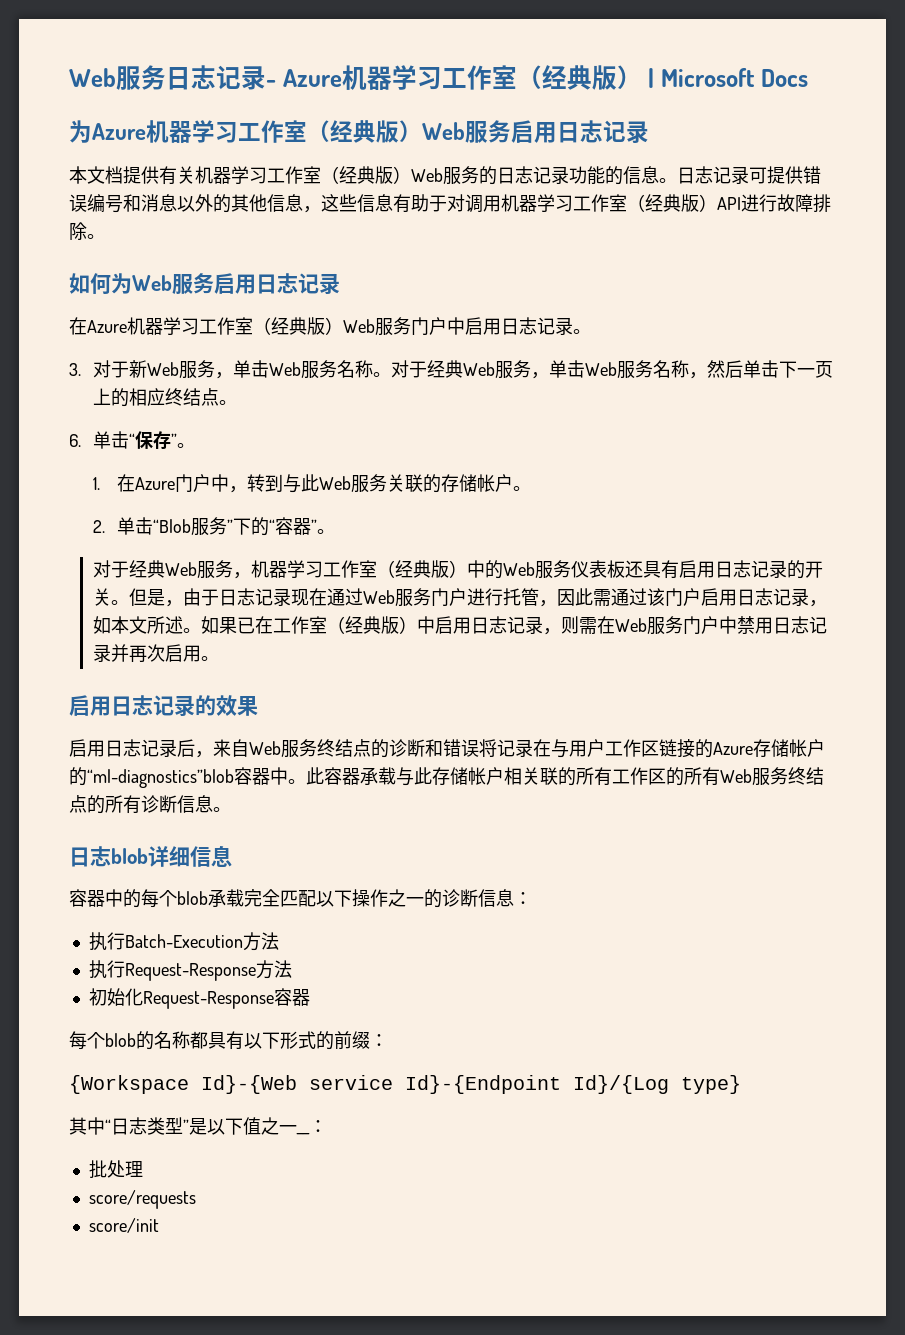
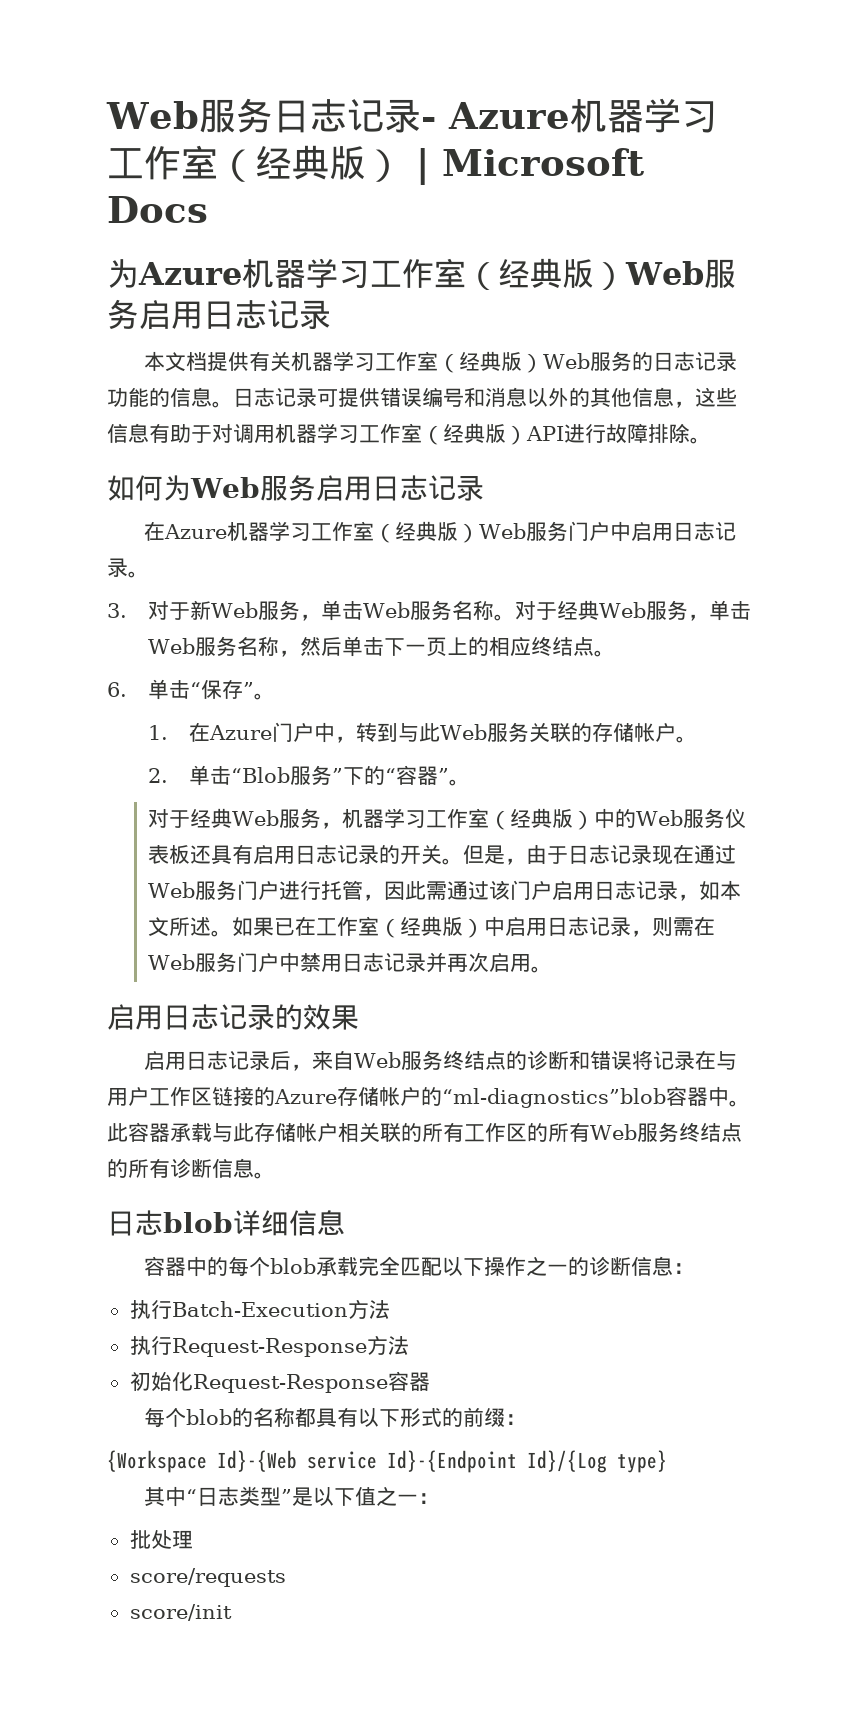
[296,1133,310,1135] __ -> (418, 1499) none

